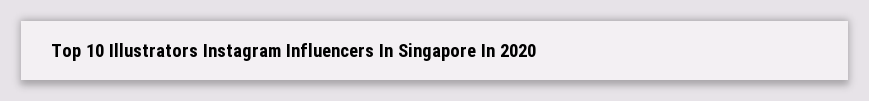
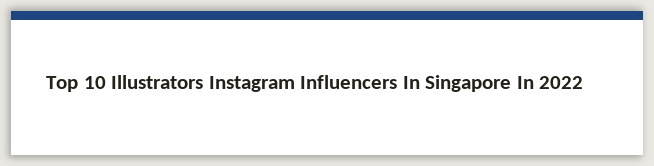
[499,44,536,57] 2020 -> [539,76,584,89] 2022

